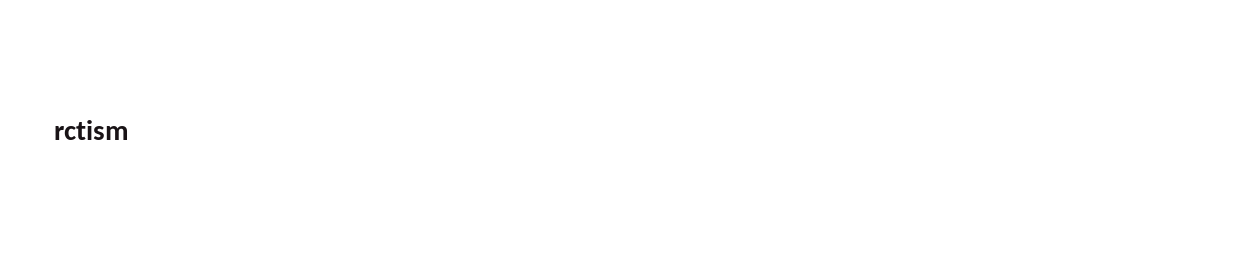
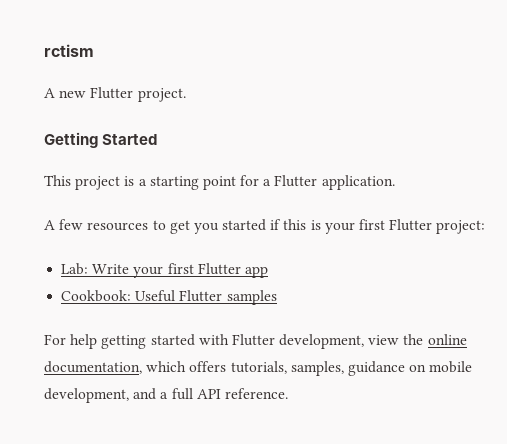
(129, 130) none -> [44,87,186,102] [44,132,158,148] [44,175,395,190] [44,219,486,234] [61,263,268,278] [61,290,277,305] [44,334,467,349] [44,361,473,376] [44,388,288,403] // A new Flutter project. // Getting Started // This project is a starting point for a Flutter application. // A few resources to get you started if this is your first Flutter project: // Lab: Write your first Flutter app // Cookbook: Useful Flutter samples // For help getting started with Flutter development, view the online documentation, which offers tutorials, samples, guidance on mobile development, and a full API reference.

